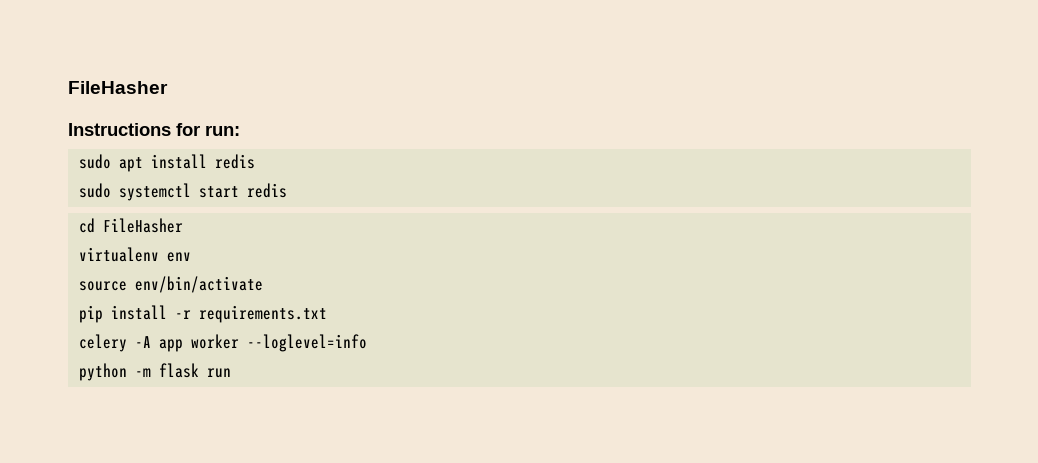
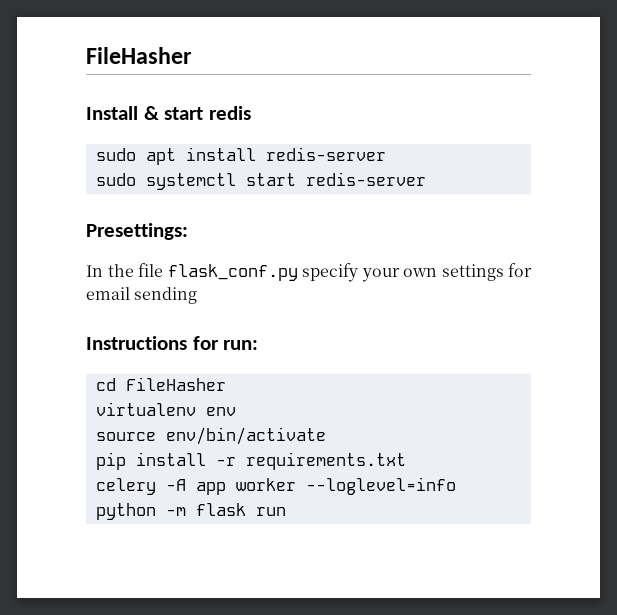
[68,81,168,94] [68,123,240,136] [79,154,256,172] [79,183,288,201] FileHasher // Instructions for run: // sudo apt install redis // sudo systemctl start redis -> [86,47,192,64] [86,106,252,120] [95,147,386,165] [95,172,426,190] [86,223,188,240] [86,263,532,282] [86,287,198,304] [86,336,259,350] FileHasher // Install & start redis // sudo apt install redis-server // sudo systemctl start redis-server // Presettings: // In the file flask_conf.py specify your own settings for email sending // Instructions for run:

